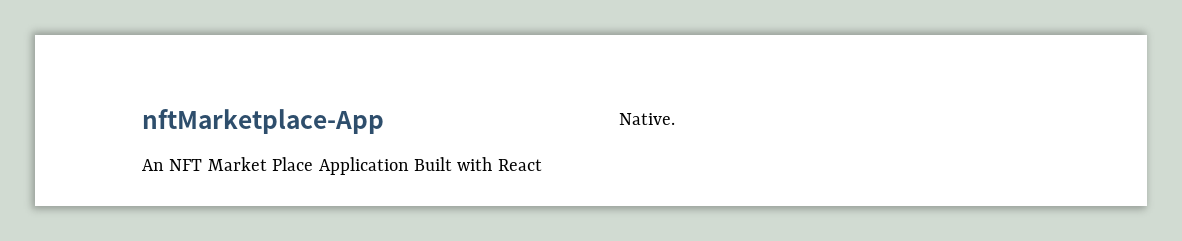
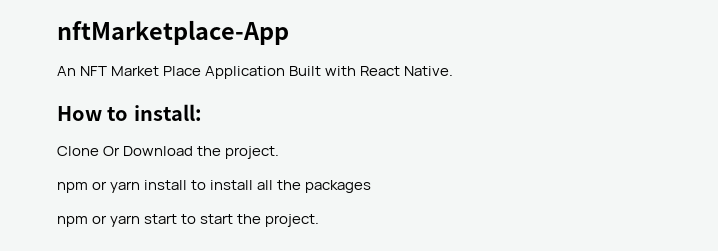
(675, 119) none -> [57,104,202,121] [57,146,280,159] [57,180,372,193] [57,214,320,227] // How to install: // Clone Or Download the project. // npm or yarn install to install all the packages // npm or yarn start to start the project.

